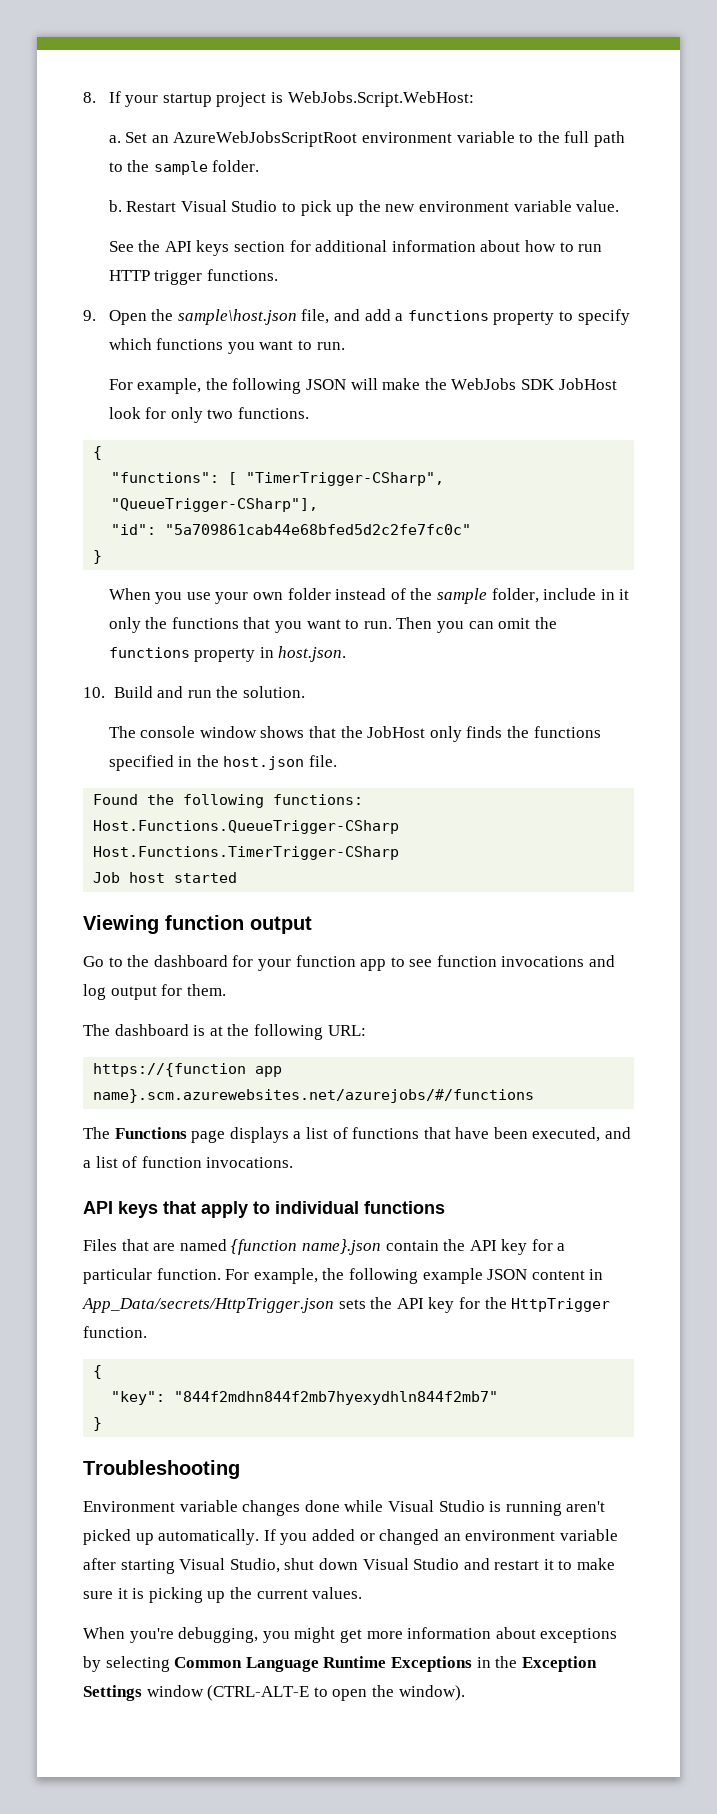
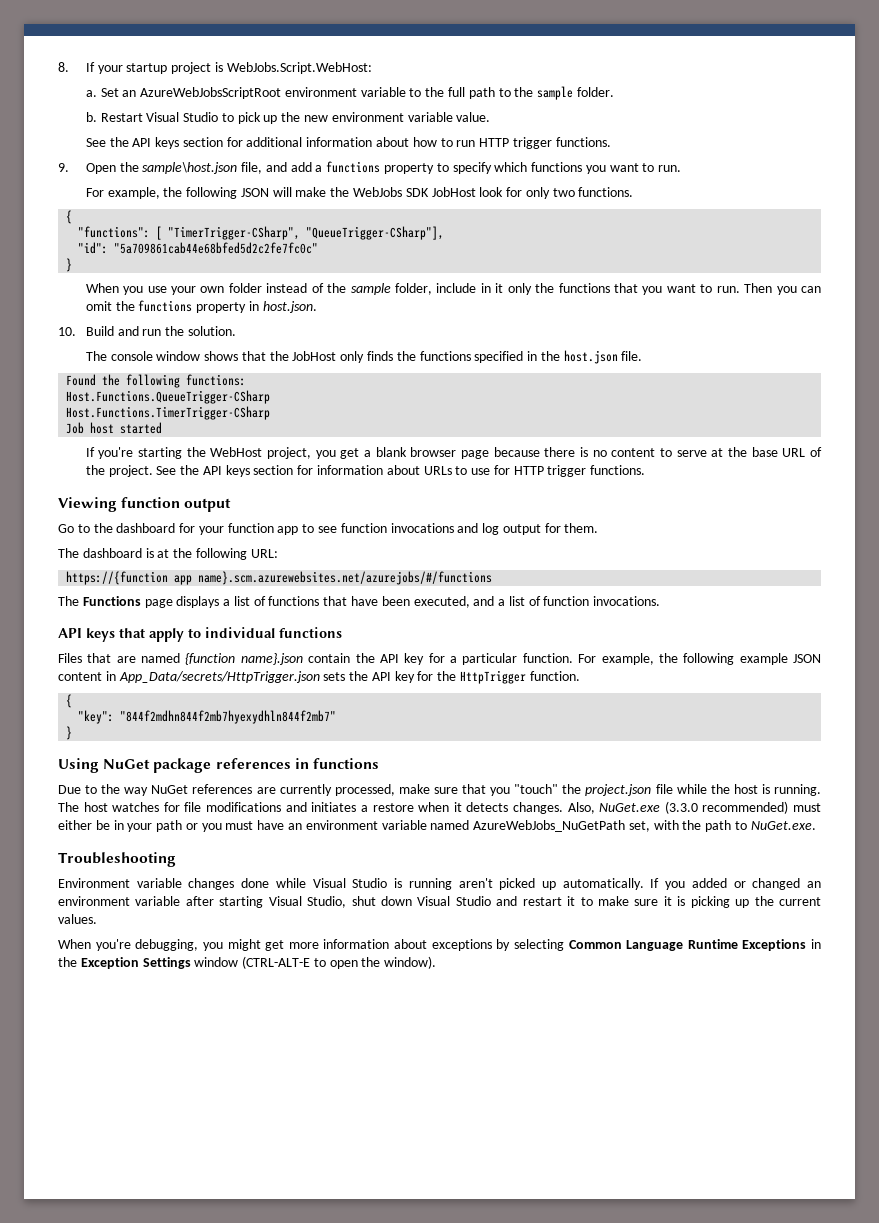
(238, 877) none -> [85,447,823,459] [85,465,646,477] // If you're starting the WebHost project, you get a blank browser page because there is no content to serve at the base URL of the project. See the API keys section for information about URLs to use for HTTP trigger functions.
(103, 1424) none -> [58,758,379,773] [58,784,821,796] [58,801,821,814] [58,820,816,832] // Using NuGet package references in functions // Due to the way NuGet references are currently processed, make sure that you "touch" the project.json file while the host is running. The host watches for file modifications and initiates a restore when it detects changes. Also, NuGet.exe (3.3.0 recommended) must either be in your path or you must have an environment variable named AzureWebJobs_NuGetPath set, with the path to NuGet.exe.

